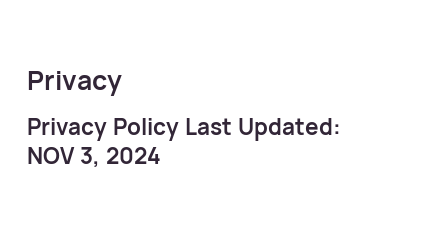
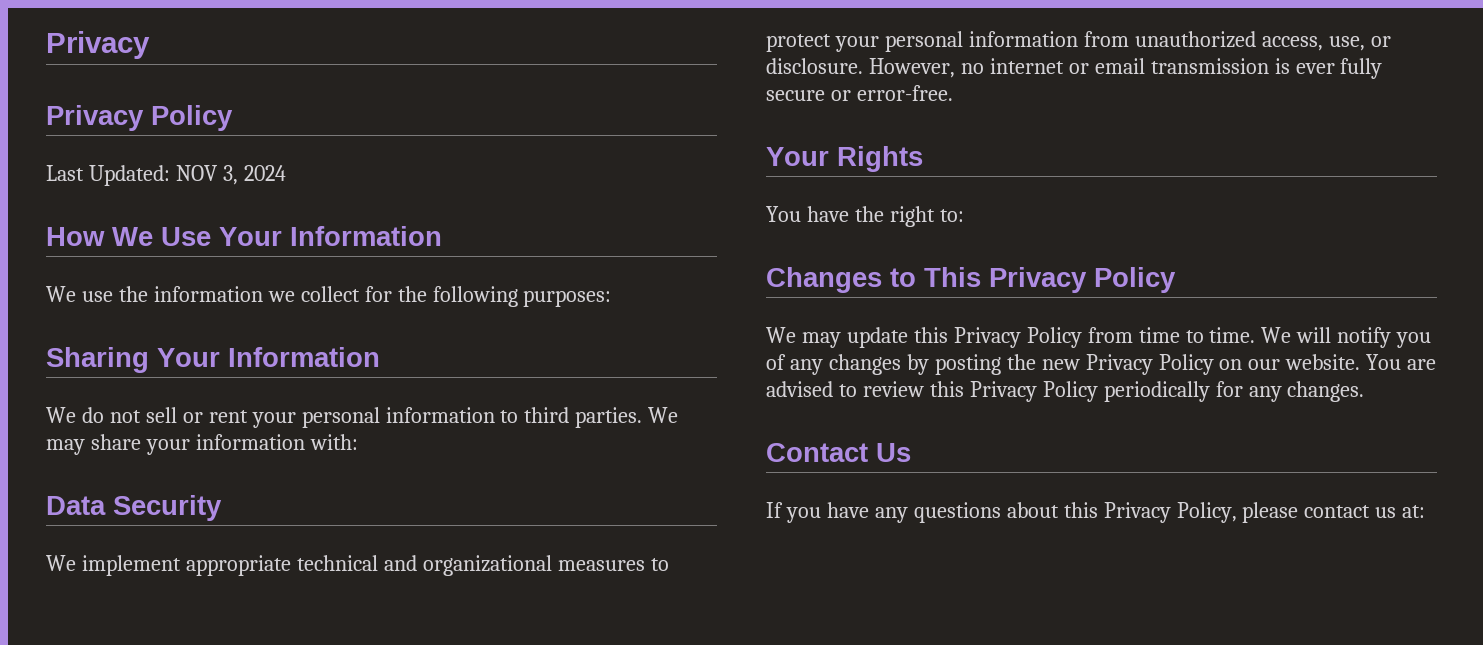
(180, 129) none -> (233, 118) //
(162, 155) none -> [46,226,442,246] [46,286,612,307] [46,347,380,373] [46,407,679,428] [46,434,358,455] [46,495,222,521] [46,555,669,576] [766,31,1391,52] [766,58,1383,79] [766,85,953,101] [766,146,923,172] [766,206,964,227] [766,267,1176,293] [766,327,1432,348] [766,354,1437,375] [766,381,1365,402] [766,443,911,462] [766,502,1426,523] // How We Use Your Information // We use the information we collect for the following purposes: // Sharing Your Information // We do not sell or rent your personal information to third parties. We may share your information with: // Data Security // We implement appropriate technical and organizational measures to protect your personal information from unauthorized access, use, or disclosure. However, no internet or email transmission is ever fully secure or error-free. // Your Rights // You have the right to: // Changes to This Privacy Policy // We may update this Privacy Policy from time to time. We will notify you of any changes by posting the new Privacy Policy on our website. You are advised to review this Privacy Policy periodically for any changes. // Contact Us // If you have any questions about this Privacy Policy, please contact us at:

